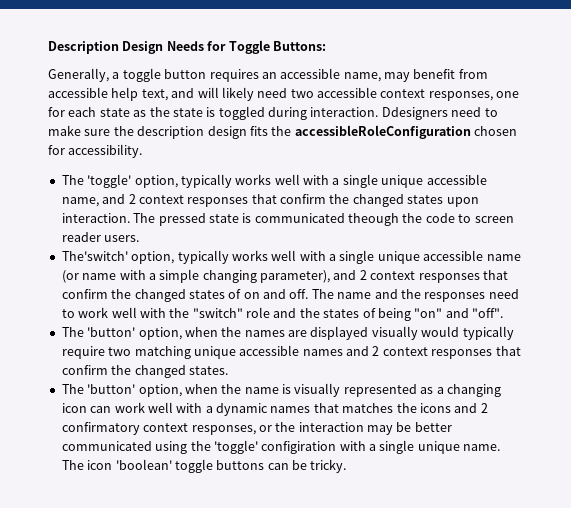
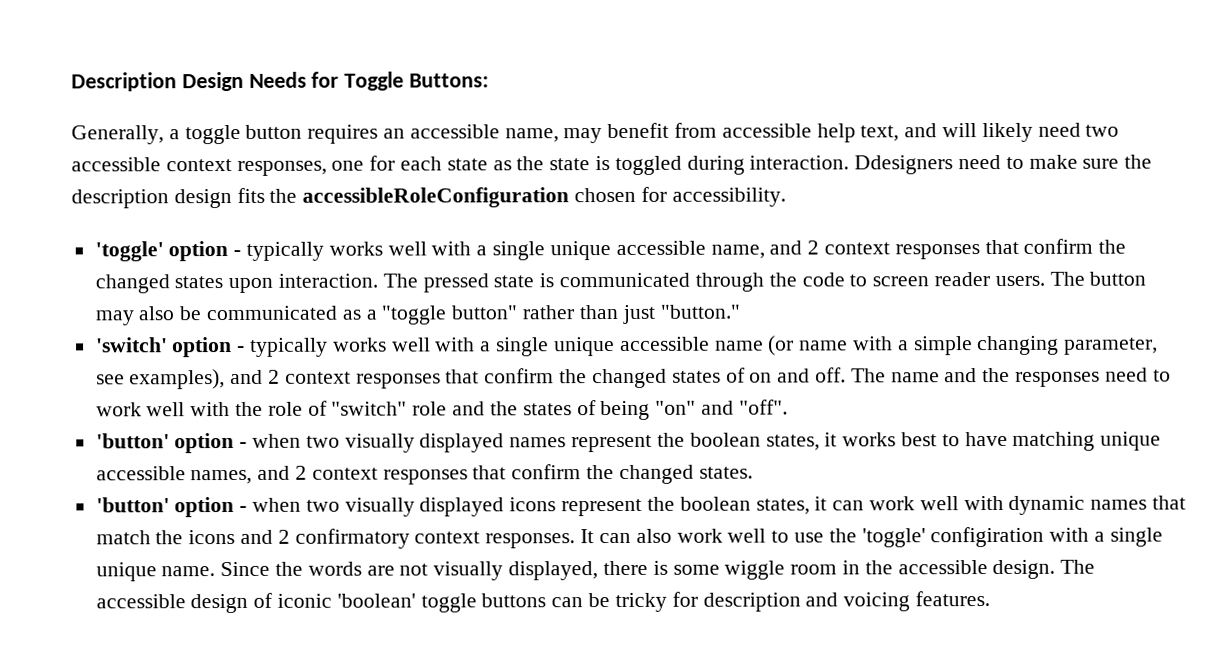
[61,174,178,188] The 'toggle' option, -> [94,241,242,262] 'toggle' option -
[348,213,399,226] theough -> [694,272,764,292] through
[61,251,175,264] // The'switch' option, -> [1049,271,1147,286] [94,304,740,326] [95,337,246,358] The button may also be communicated as a "toggle button" rather than just "button." // 'switch' option -
[260,270,330,283] parameter), -> [1064,337,1159,355] [95,369,226,390] parameter, see examples),
(190, 313) none -> [267,400,328,416] role of
[61,326,514,340] [61,346,132,359] The 'button' option, when the names are displayed visually would typically require two -> [95,431,1008,454] 'button' option - when two visually displayed names represent the boolean states, it works best to have
[302,349,343,356] names -> [190,469,253,485] names,
[61,383,501,397] [61,403,87,413] The 'button' option, when the name is visually represented as a changing icon -> [95,496,828,518] 'button' option - when two visually displayed icons represent the boolean states, it
[205,406,213,413] a -> (1004, 503) none
[342,403,394,413] matches -> [95,530,151,545] match
[191,422,452,435] [61,441,188,454] responses, or the interaction may be better communicated using -> [485,528,824,549] responses. It can also work well to use
[61,460,113,470] The icon -> [220,559,1096,581] [95,592,333,614] Since the words are not visually displayed, there is some wiggle room in the accessible design. The accessible design of iconic
[310,459,347,473] tricky. -> [614,591,990,613] tricky for description and voicing features.

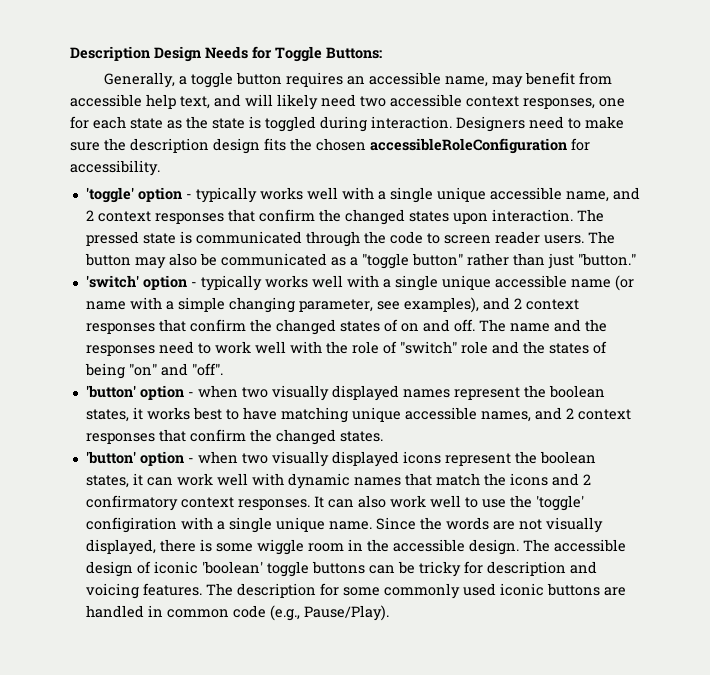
[854,155,954,175] Ddesigners -> [456,116,525,132] Designers
[302,187,637,208] accessibleRoleConfiguration chosen -> [316,138,567,154] chosen accessibleRoleConfiguration
(990, 599) none -> [205,583,626,599] [85,605,389,621] The description for some commonly used iconic buttons are handled in common code (e.g., Pause/Play).

